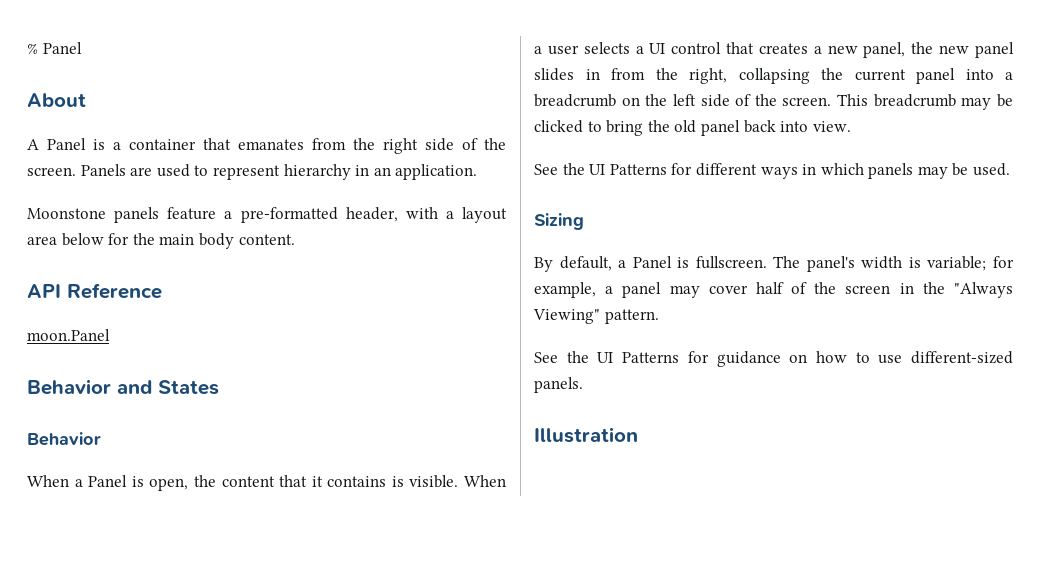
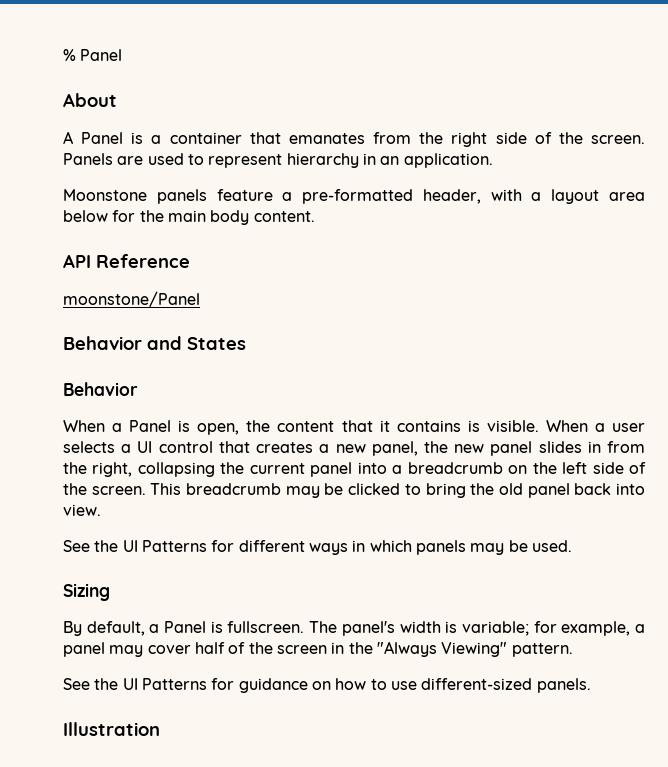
[27,329,110,341] moon.Panel -> [63,291,200,307] moonstone/Panel

